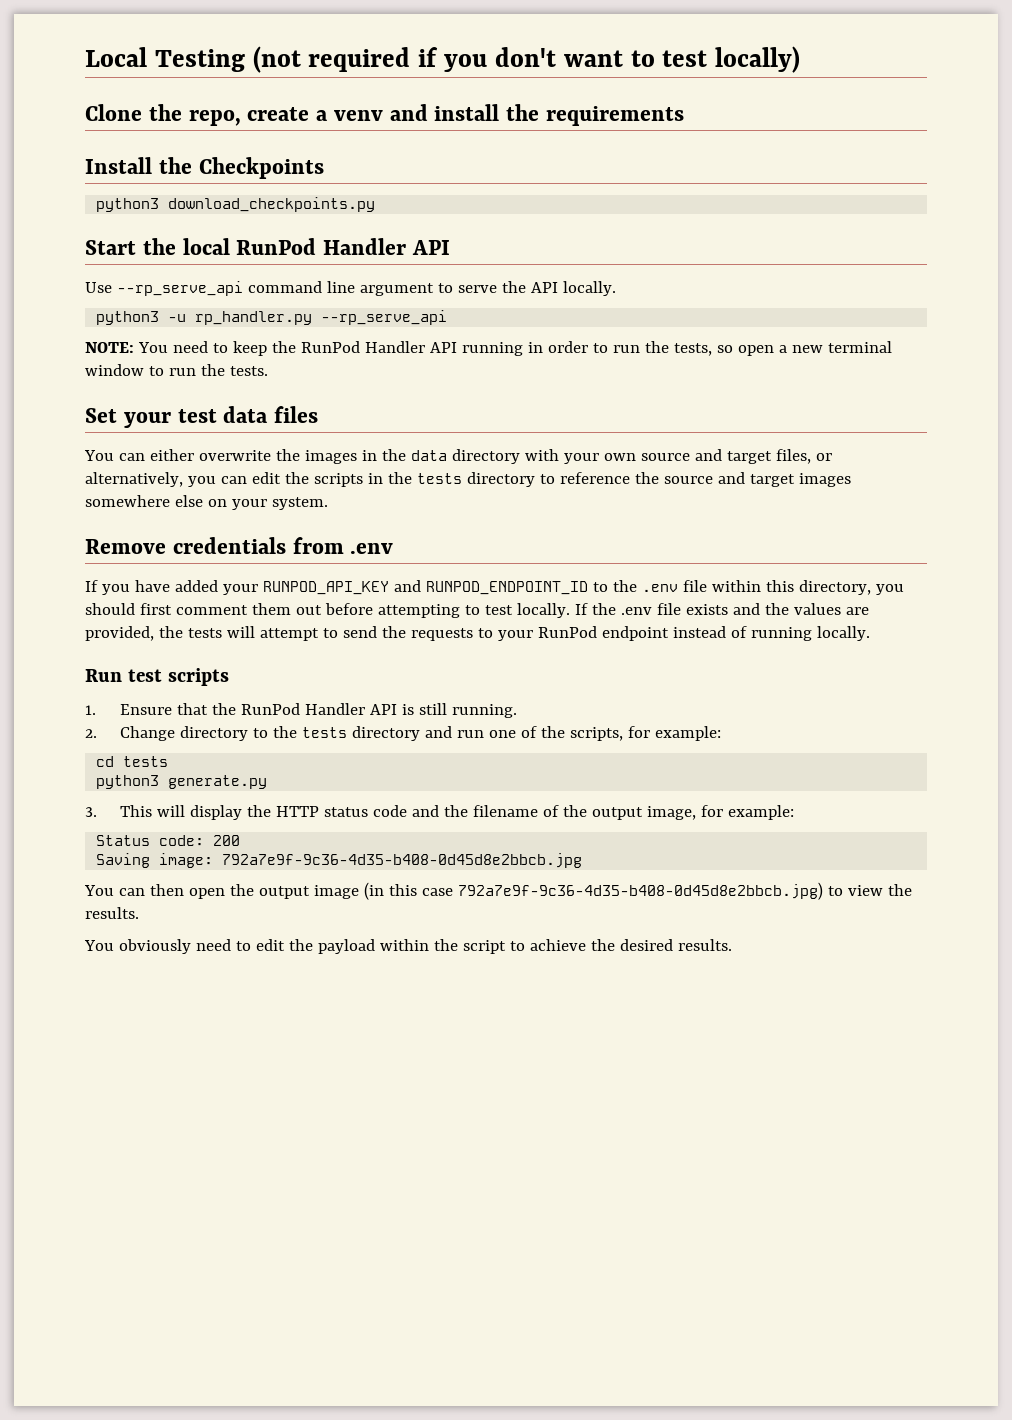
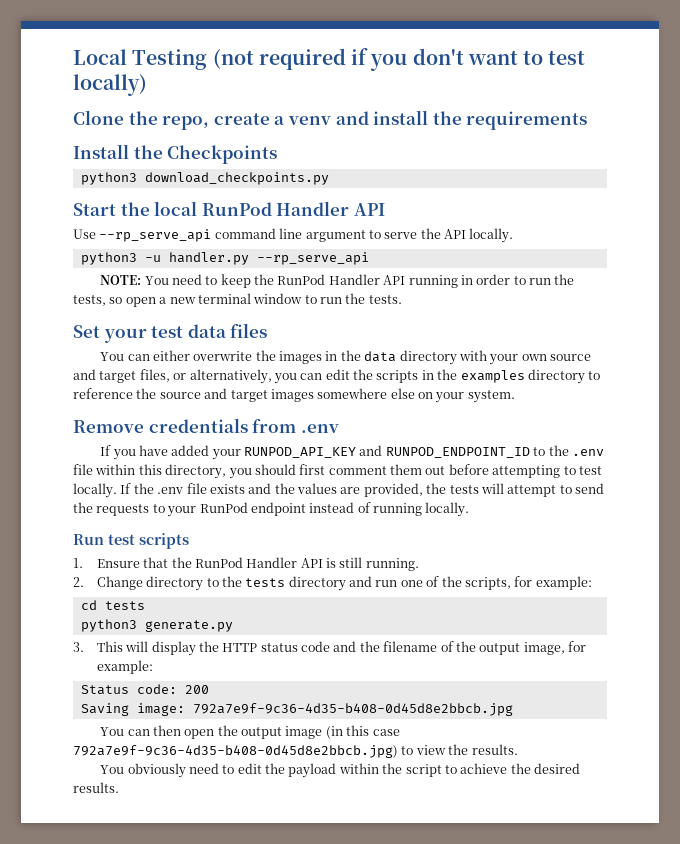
[195,311,313,325] rp_handler.py -> [168,252,249,265] handler.py
[416,473,462,484] tests -> [460,370,525,383] examples

